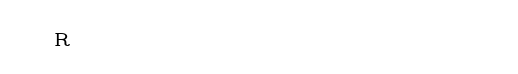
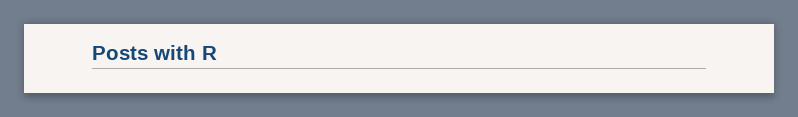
(54, 39) none -> [92,45,196,60] Posts with

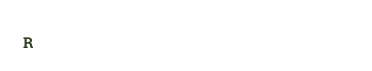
[92,45,196,60] Posts with -> (23, 42) none

